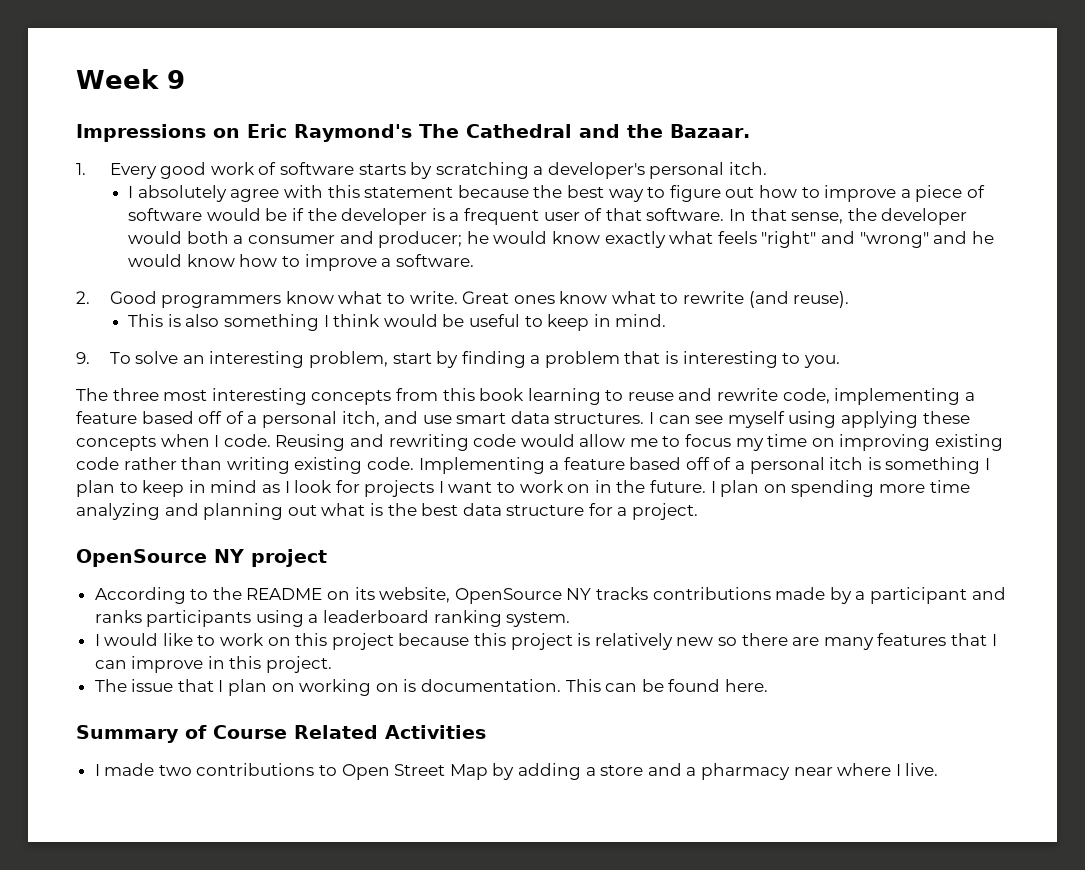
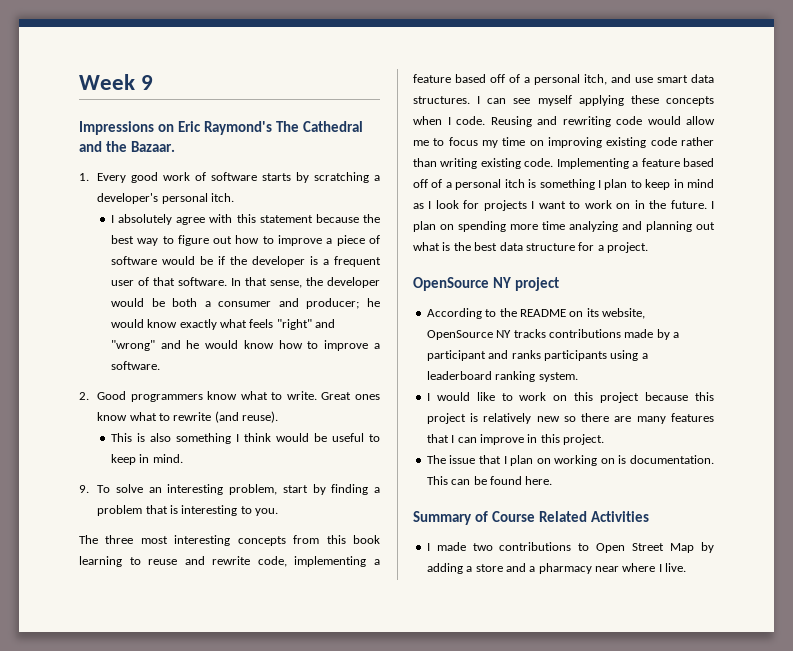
(183, 237) none -> [151,298,165,307] be
[788,411,837,428] using -> (572, 100) none

